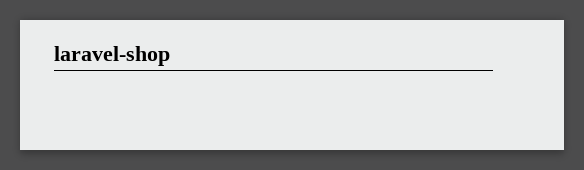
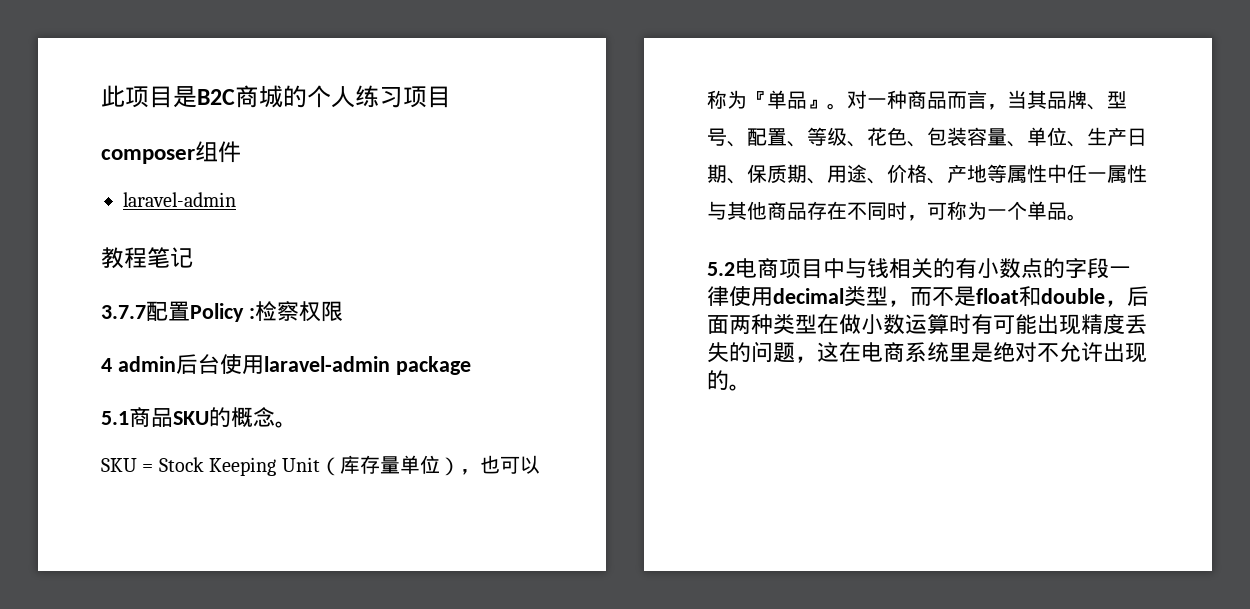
[54,46,170,66] laravel-shop -> [101,85,451,108] [101,141,241,164] [123,192,236,207] [101,247,193,269] [101,301,343,322] [101,354,471,375] [101,407,297,428] [101,455,540,476] [707,90,1127,110] [707,127,1147,147] [707,164,1147,184] [707,201,1087,221] [707,258,1131,279] [707,286,1149,307] [707,314,1147,335] [707,341,1147,363] [707,370,751,391] 此项目是B2C商城的个人练习项目 // composer组件 // laravel-admin // 教程笔记 // 3.7.7配置Policy :检察权限 // 4 admin后台使用laravel-admin package // 5.1商品SKU的概念。 // SKU = Stock Keeping Unit（库存量单位），也可以称为『单品』。对一种商品而言，当其品牌、型号、配置、等级、花色、包装容量、单位、生产日期、保质期、用途、价格、产地等属性中任一属性与其他商品存在不同时，可称为一个单品。 // 5.2电商项目中与钱相关的有小数点的字段一律使用decimal类型，而不是float和double，后面两种类型在做小数运算时有可能出现精度丢失的问题，这在电商系统里是绝对不允许出现的。

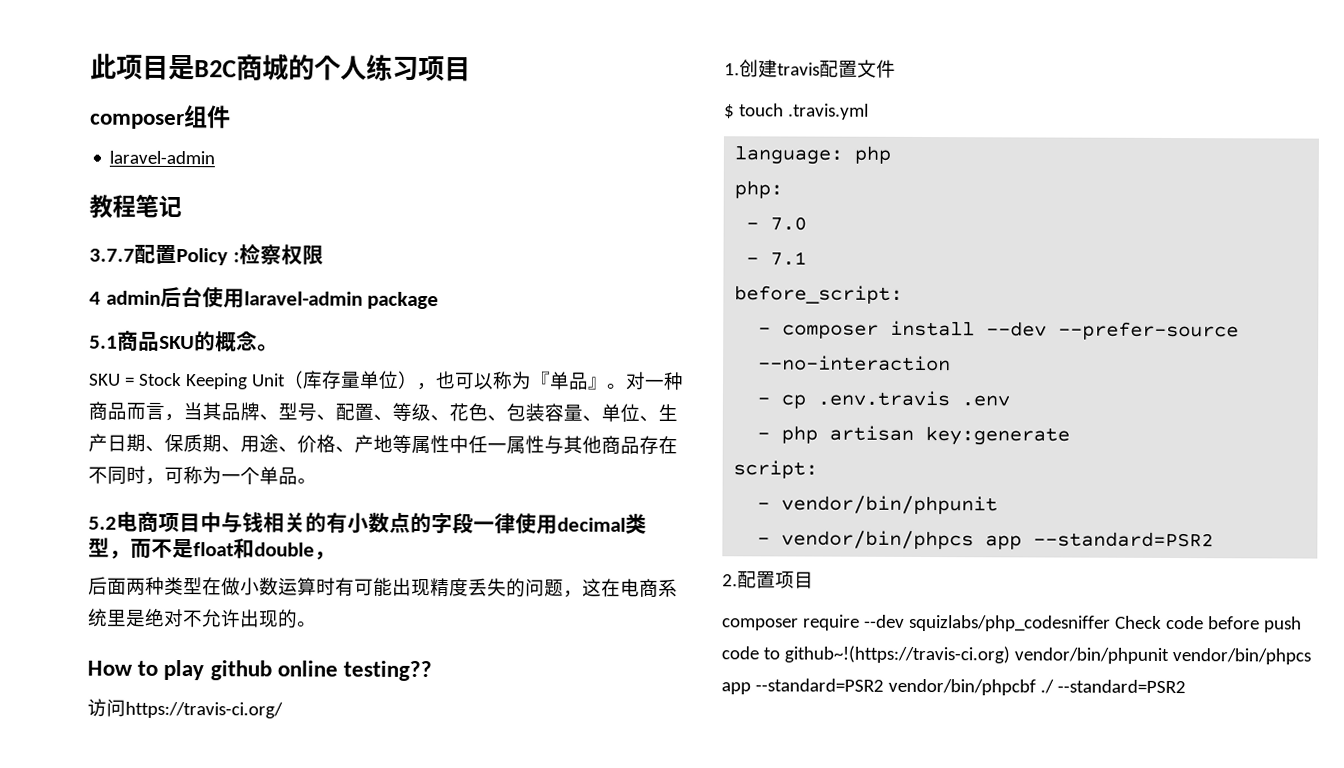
(1127, 303) none -> (336, 555) //
(751, 387) none -> [87,659,433,682] [87,698,283,719] [724,59,896,78] [724,103,869,120] [734,145,892,165] [734,180,784,199] [746,216,808,231] [746,251,808,266] [734,285,904,304] [758,320,1240,341] [758,355,952,372] [757,390,1011,409] [757,425,1071,446] [733,460,819,479] [757,495,999,515] [757,530,1215,550] [722,571,814,589] [722,614,1302,633] [721,645,1311,665] [721,678,1186,696] // How to play github online testing?? // 访问https://travis-ci.org/ // 1.创建travis配置文件 // $ touch .travis.yml // language: php // php: // - 7.0 // - 7.1 // before_script: // - composer install --dev --prefer-source --no-interaction // - cp .env.travis .env // - php artisan key:generate // script: // - vendor/bin/phpunit // - vendor/bin/phpcs app --standard=PSR2 // 2.配置项目 // composer require --dev squizlabs/php_codesniffer Check code before push code to github~!(https://travis-ci.org) vendor/bin/phpunit vendor/bin/phpcs app --standard=PSR2 vendor/bin/phpcbf ./ --standard=PSR2

